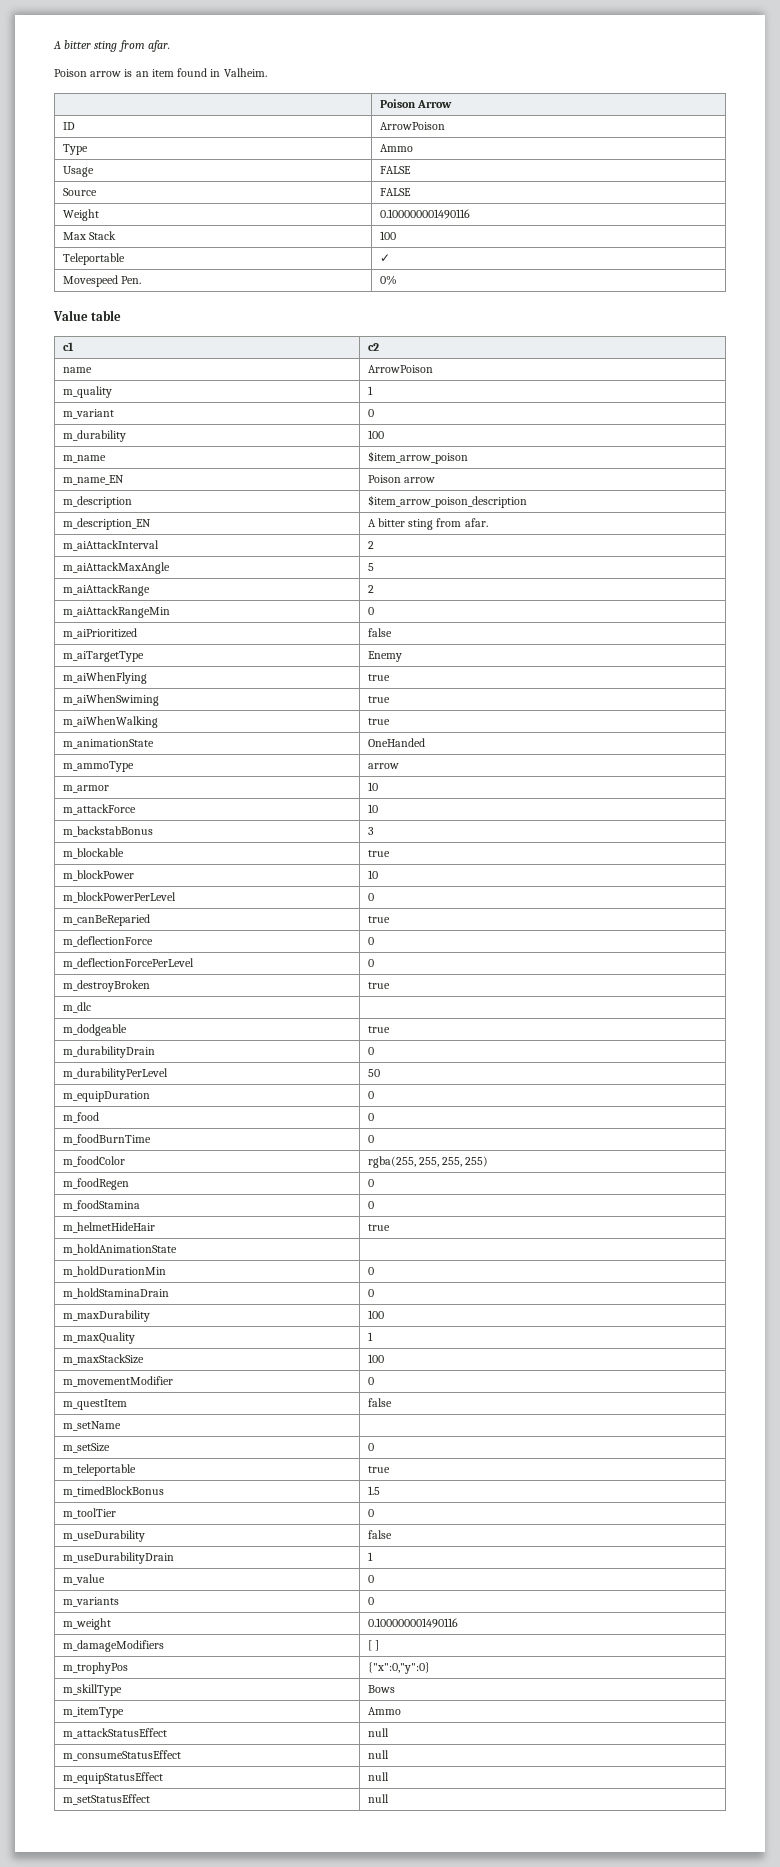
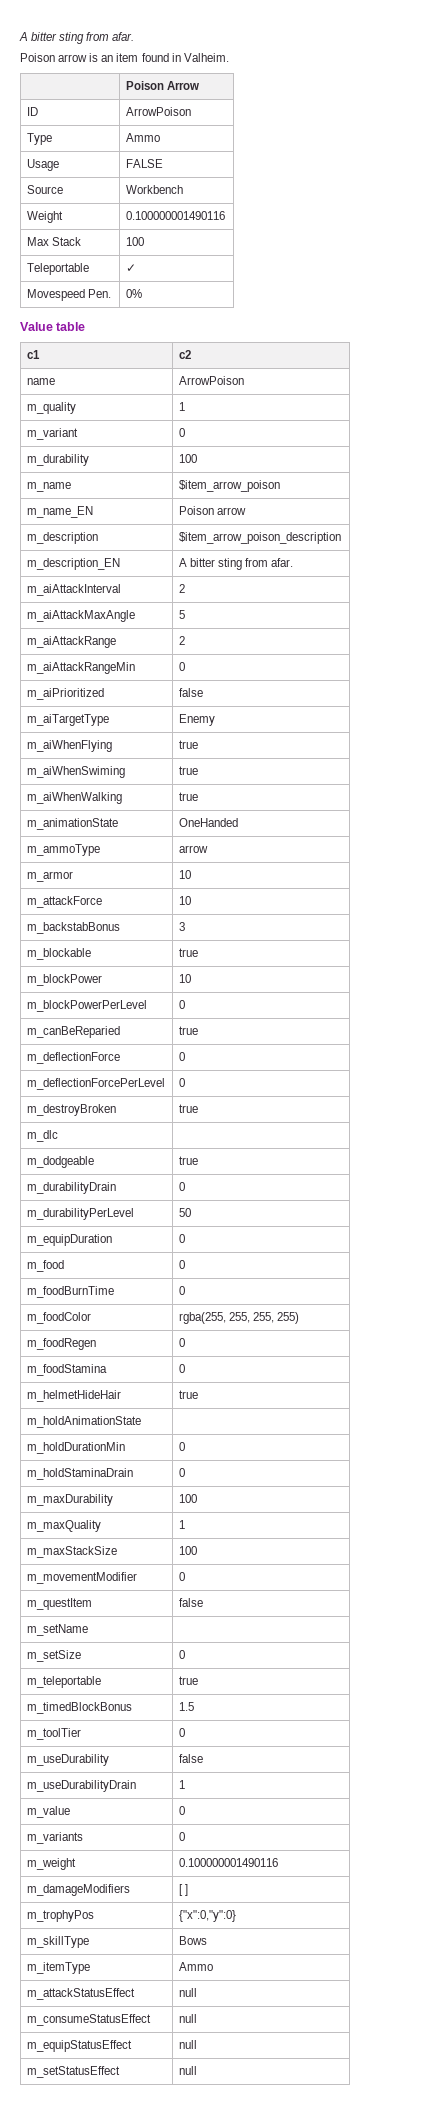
[379,188,411,196] FALSE -> [125,185,183,194] Workbench

